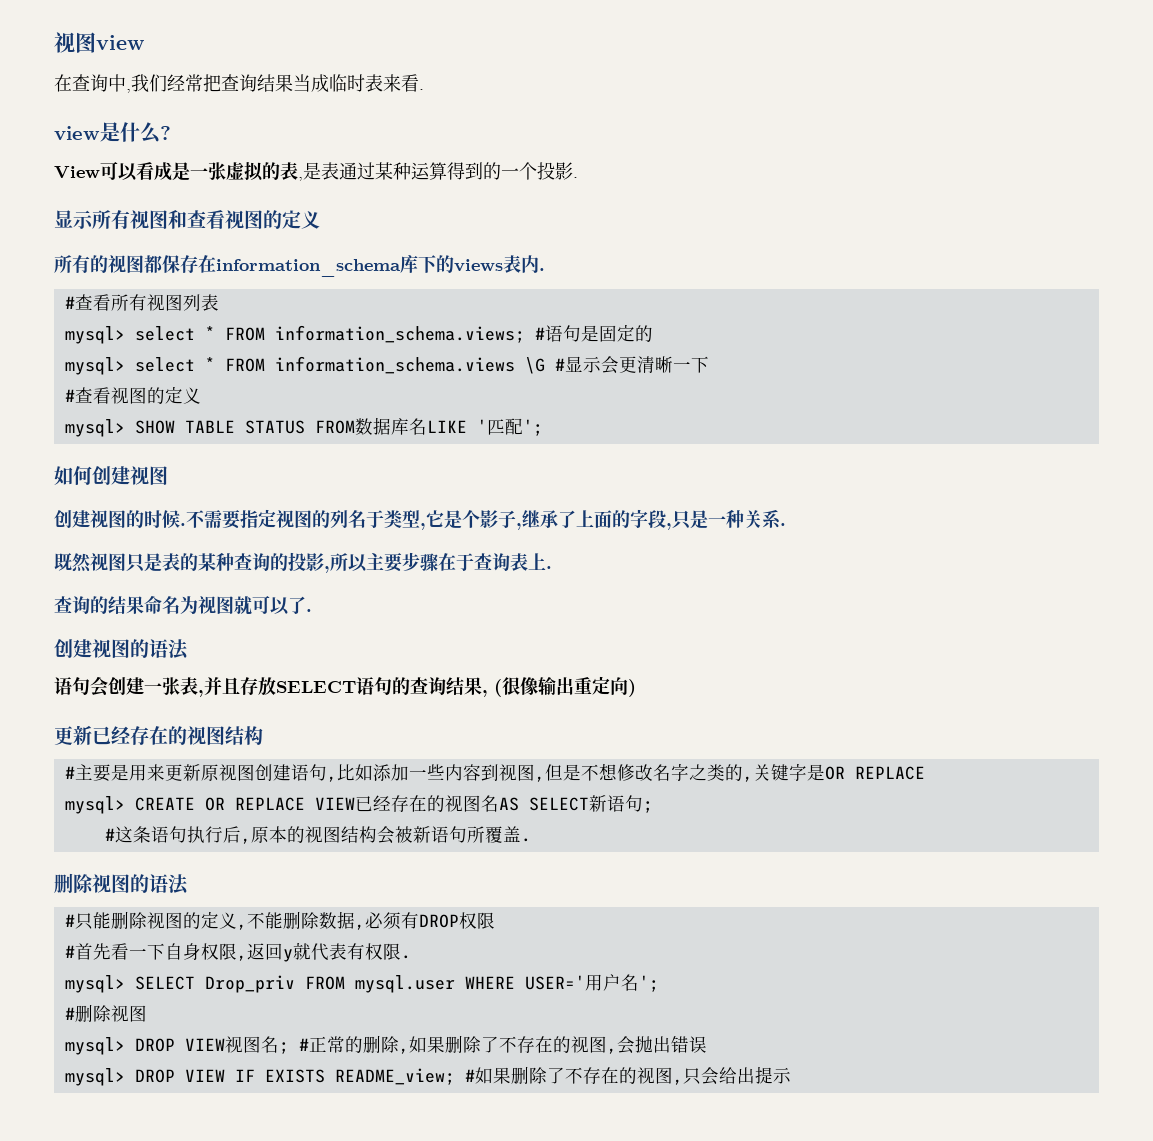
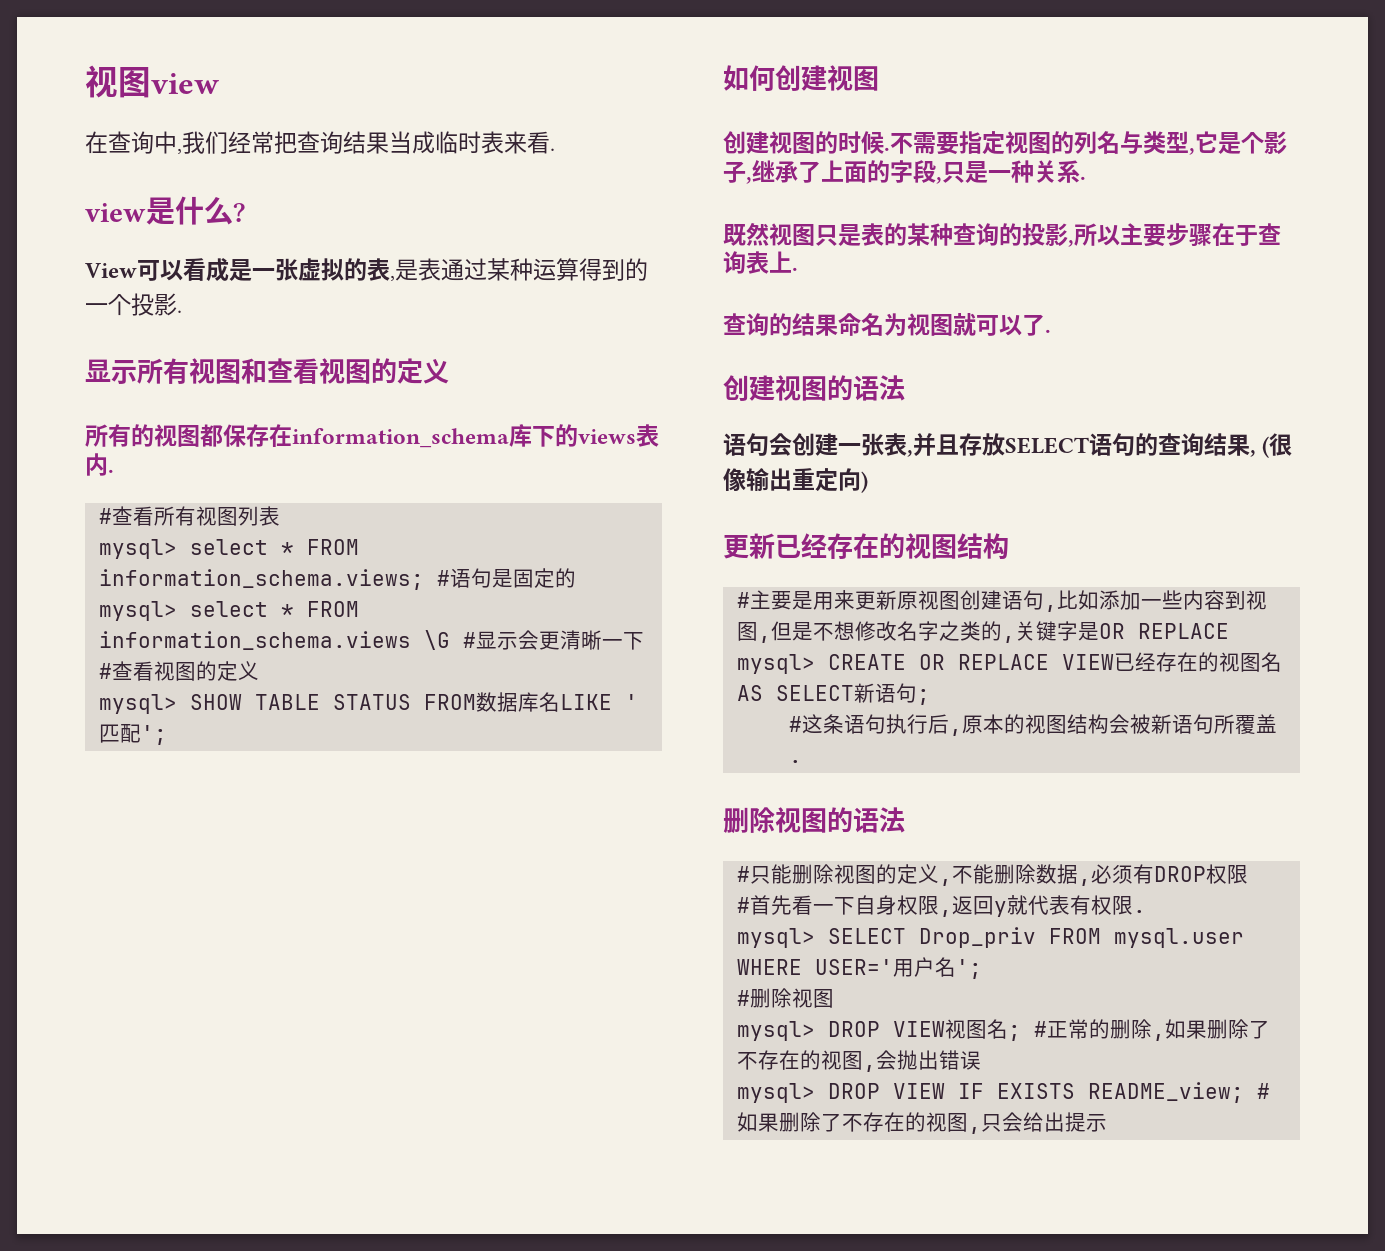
[366,510,384,528] 于 -> [1120,131,1143,154] 与

